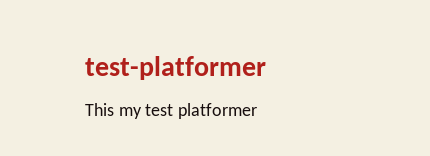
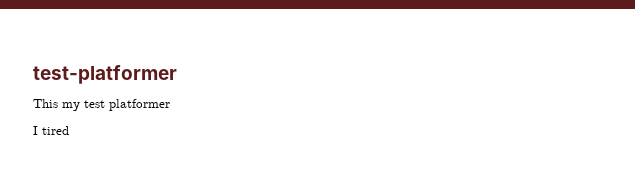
(258, 111) none -> [33,126,69,135] // I tired

